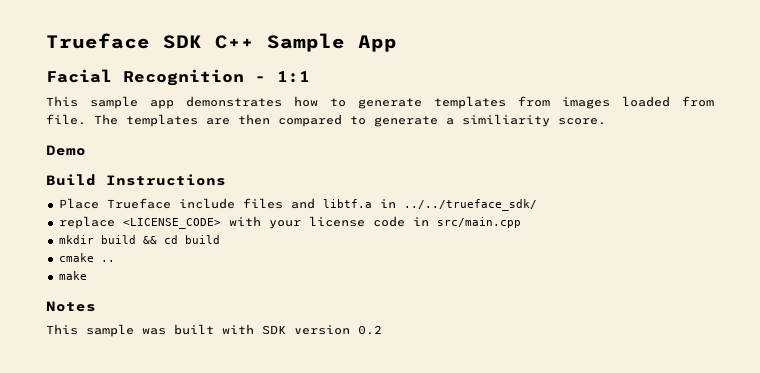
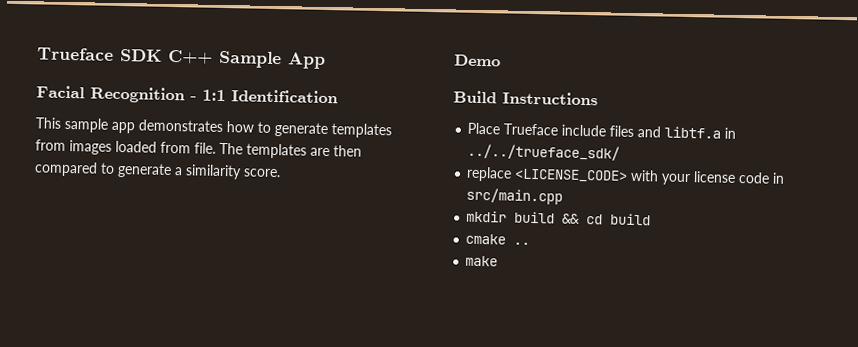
(310, 77) none -> [231,89,338,104] Identification
[462,114,550,127] similiarity -> [185,164,242,180] similarity
[46,301,96,312] [46,324,382,337] // Notes // This sample was built with SDK version 0.2 -> (499, 261) none

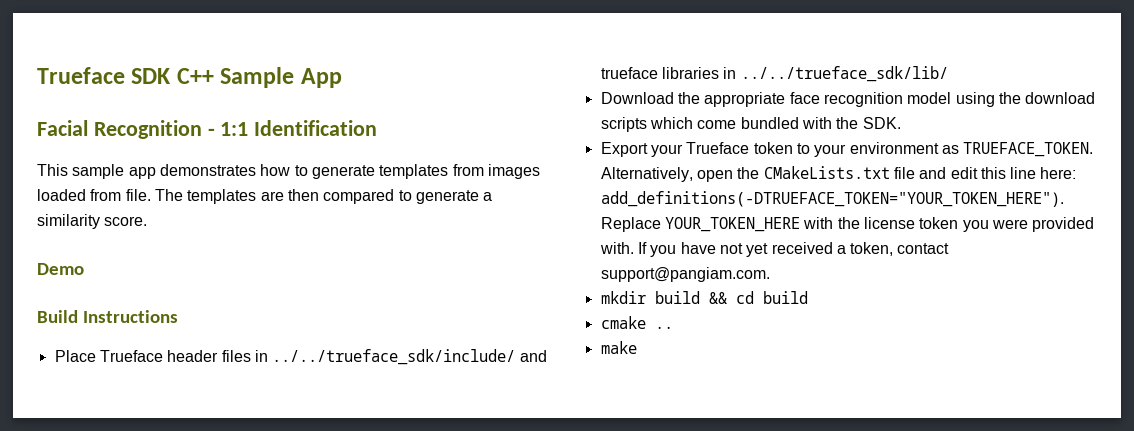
[561,124,737,139] [467,143,621,161] [466,166,786,186] [466,187,564,205] include files and libtf.a in ../../trueface_sdk/ // replace <LICENSE_CODE> with your license code in src/main.cpp -> [167,349,547,365] [600,66,948,82] [600,92,1096,107] [600,117,901,132] [600,142,1094,157] [600,166,1077,182] [600,191,1064,207] [600,217,1095,232] [599,242,950,257] [600,267,770,282] header files in ../../trueface_sdk/include/ and trueface libraries in ../../trueface_sdk/lib/ // Download the appropriate face recognition model using the download scripts which come bundled with the SDK. // Export your Trueface token to your environment as TRUEFACE_TOKEN. Alternatively, open the CMakeLists.txt file and edit this line here: add_definitions(-DTRUEFACE_TOKEN="YOUR_TOKEN_HERE"). Replace YOUR_TOKEN_HERE with the license token you were provided with. If you have not yet received a token, contact support@pangiam.com.

